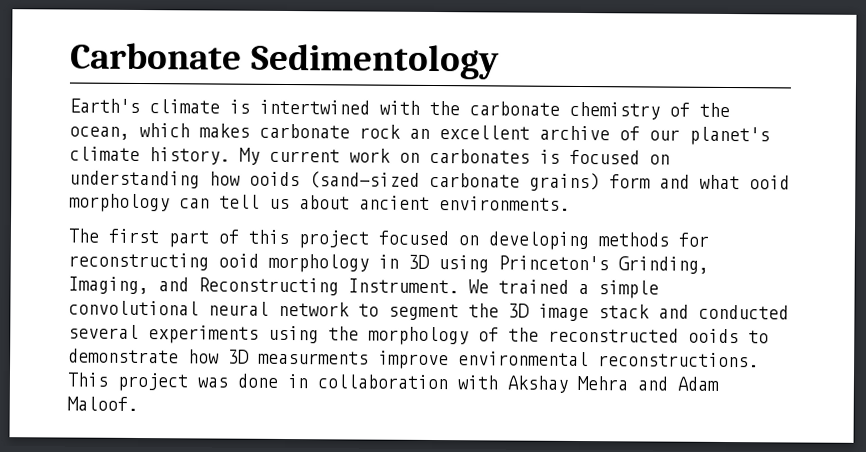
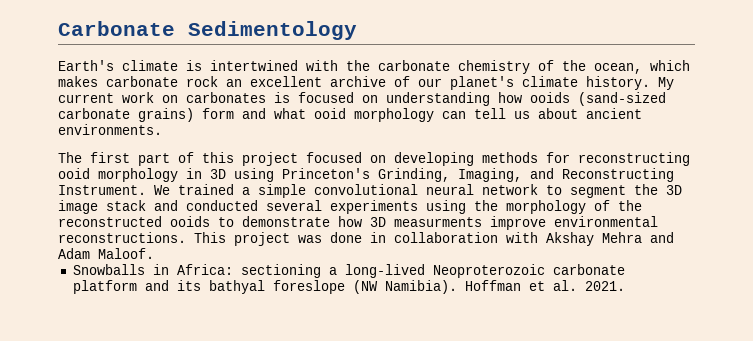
(138, 403) none -> [72,264,625,278] [72,280,625,294] // Snowballs in Africa: sectioning a long-lived Neoproterozoic carbonate platform and its bathyal foreslope (NW Namibia). Hoffman et al. 2021.

